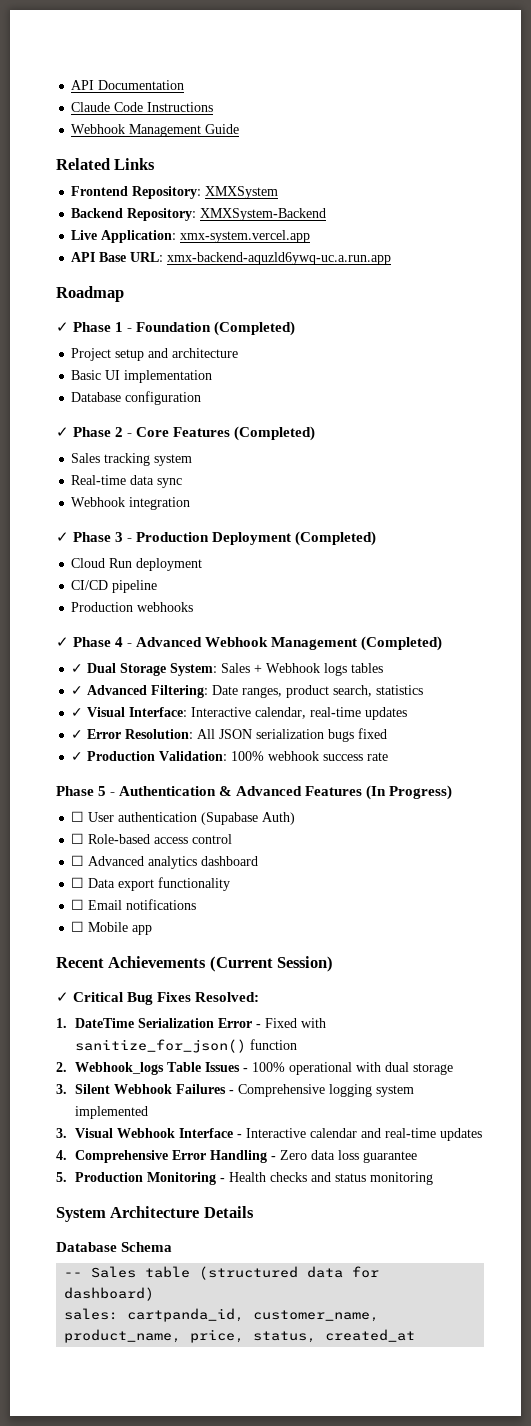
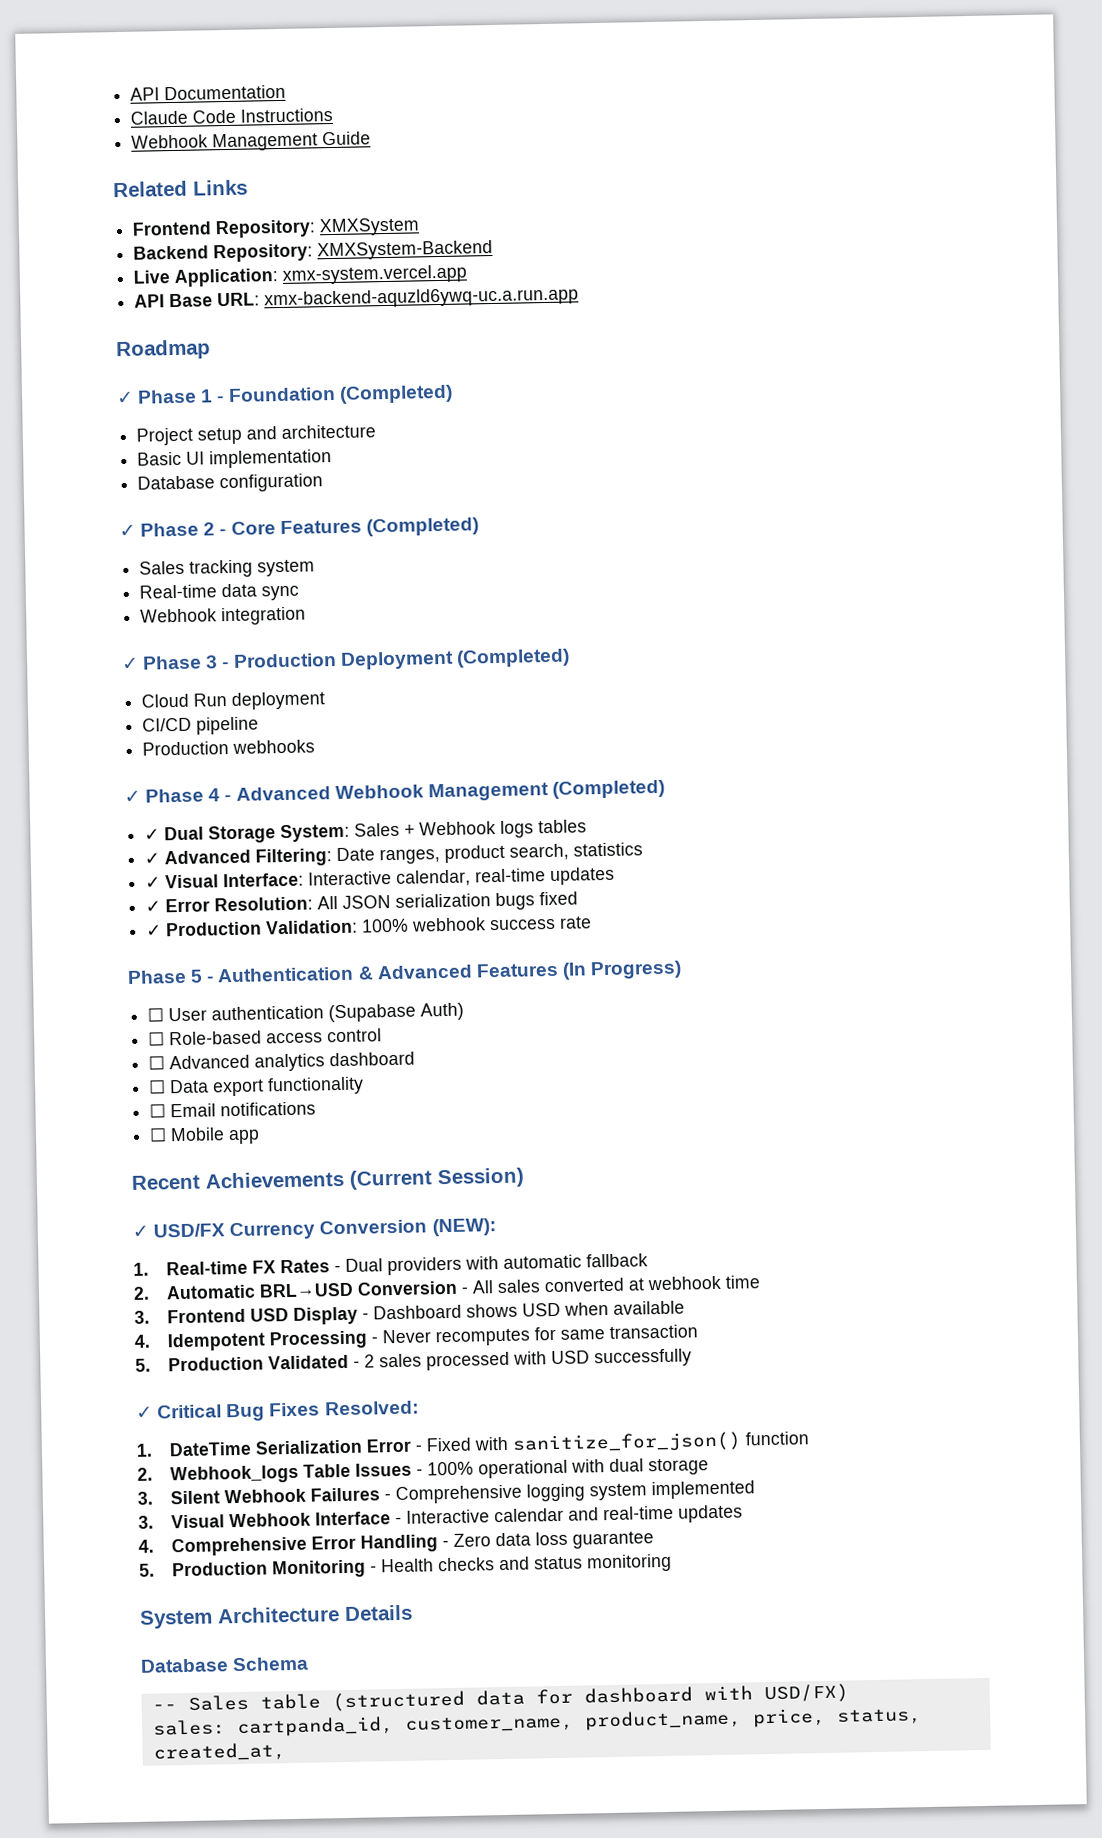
(334, 964) none -> [132,1218,496,1241] [133,1253,648,1276] [133,1275,760,1300] [134,1300,685,1325] [134,1324,698,1352] [135,1348,692,1372] // ✓ USD/FX Currency Conversion (NEW): // 1. Real-time FX Rates - Dual providers with automatic fallback // 2. Automatic BRL→USD Conversion - All sales converted at webhook time // 3. Frontend USD Display - Dashboard shows USD when available // 4. Idempotent Processing - Never recomputes for same transaction // 5. Production Validated - 2 sales processed with USD successfully
[64,1287,155,1301] dashboard) -> [583,1683,849,1704] dashboard with USD/FX)
[325,1329,416,1342] created_at -> [152,1742,286,1762] created_at,

